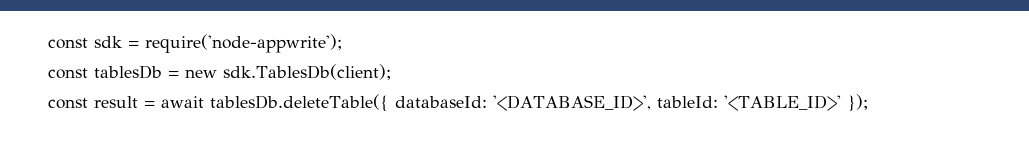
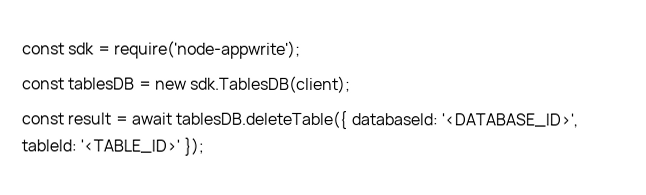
[94,65,162,79] tablesDb -> [68,77,136,90] tablesDB
[223,64,391,80] sdk.TablesDb(client); -> [190,75,352,94] sdk.TablesDB(client);
[210,94,389,112] tablesDb.deleteTable({ -> [175,110,348,130] tablesDB.deleteTable({

